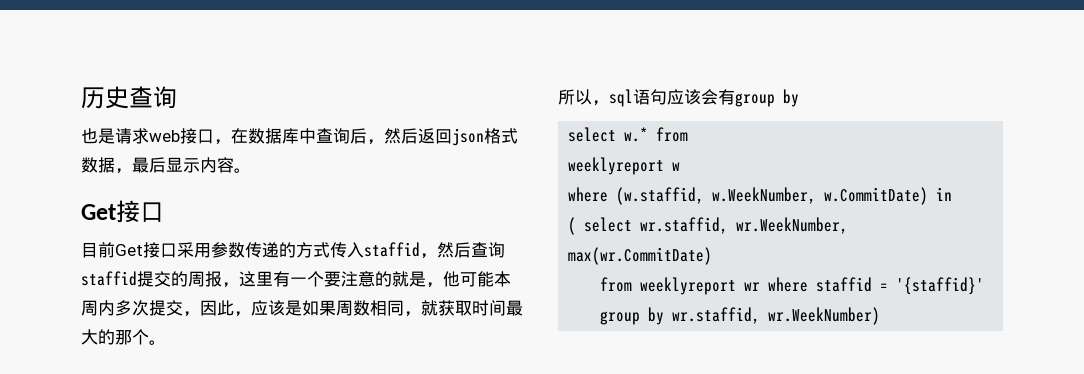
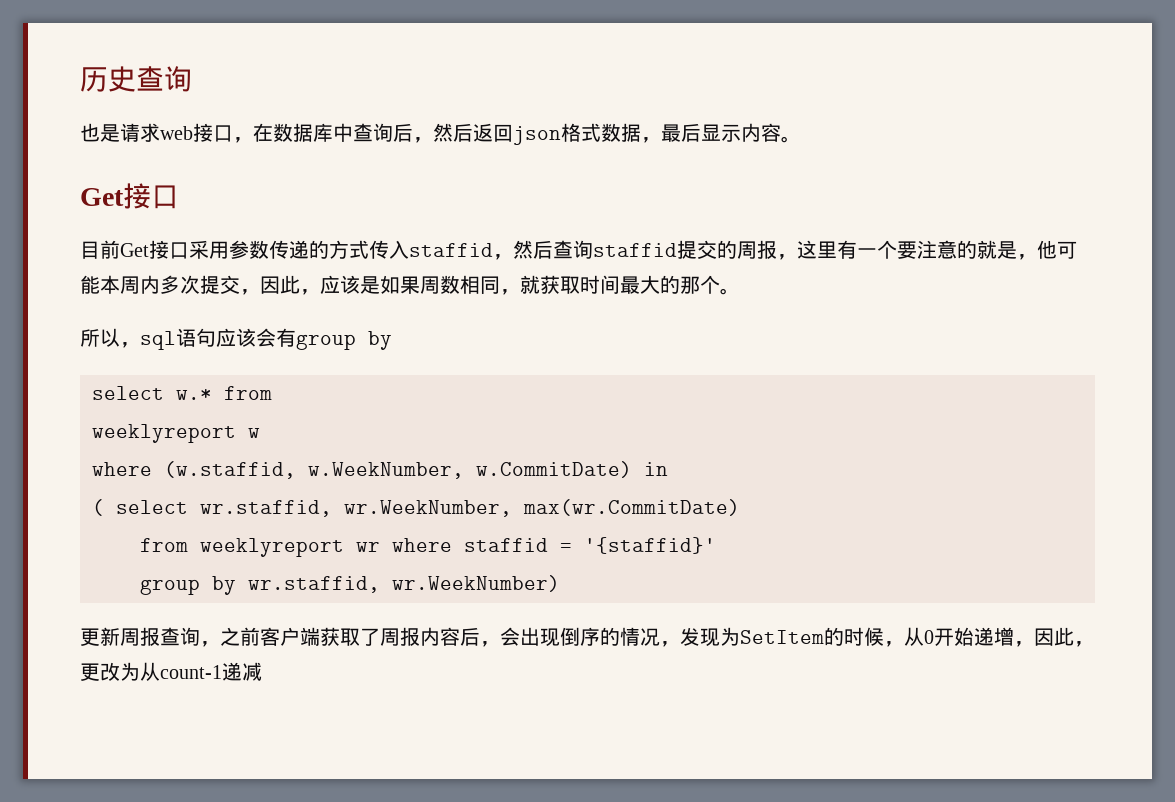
(881, 316) none -> [80,627,1094,647] [80,662,262,681] // 更新周报查询，之前客户端获取了周报内容后，会出现倒序的情况，发现为SetItem的时候，从0开始递增，因此，更改为从count-1递减

